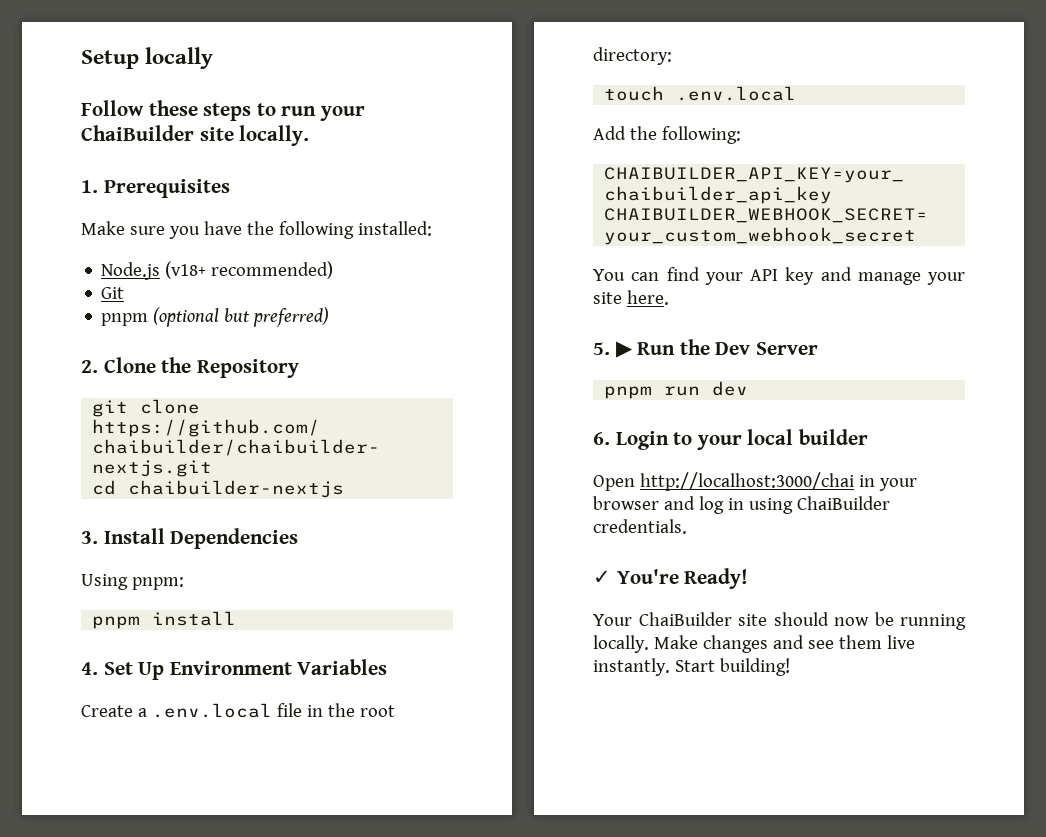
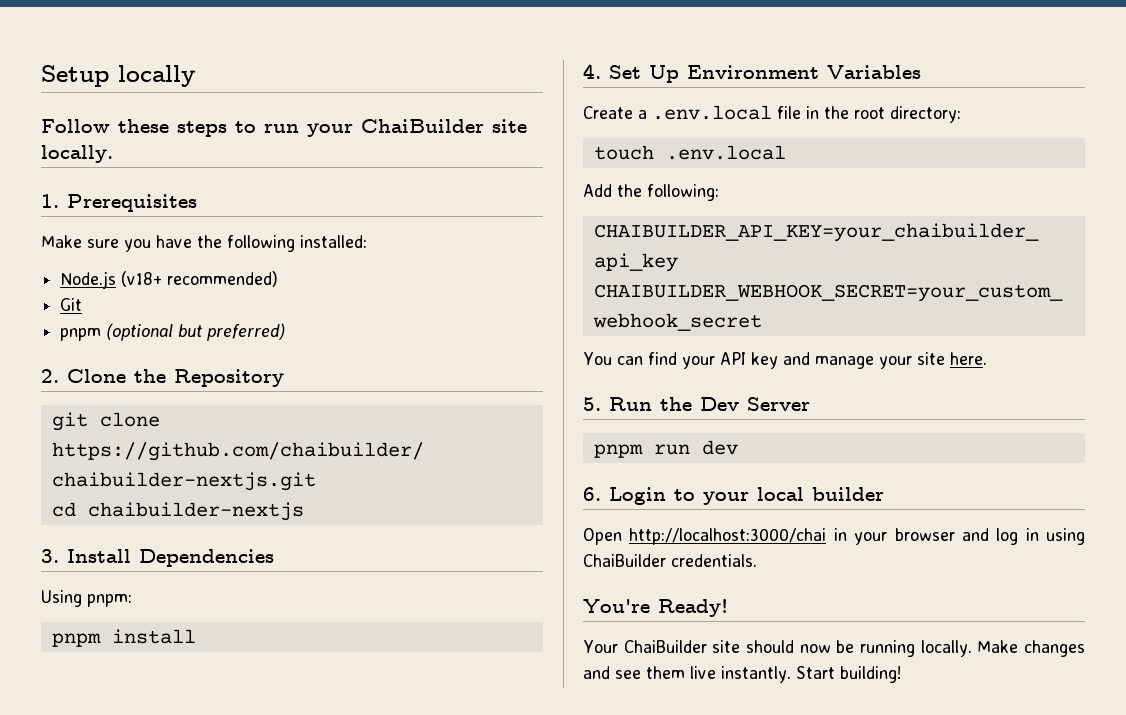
[615,341,633,358] ▶ -> (601, 404) none
[593,570,611,584] ✓ -> (757, 560) none

